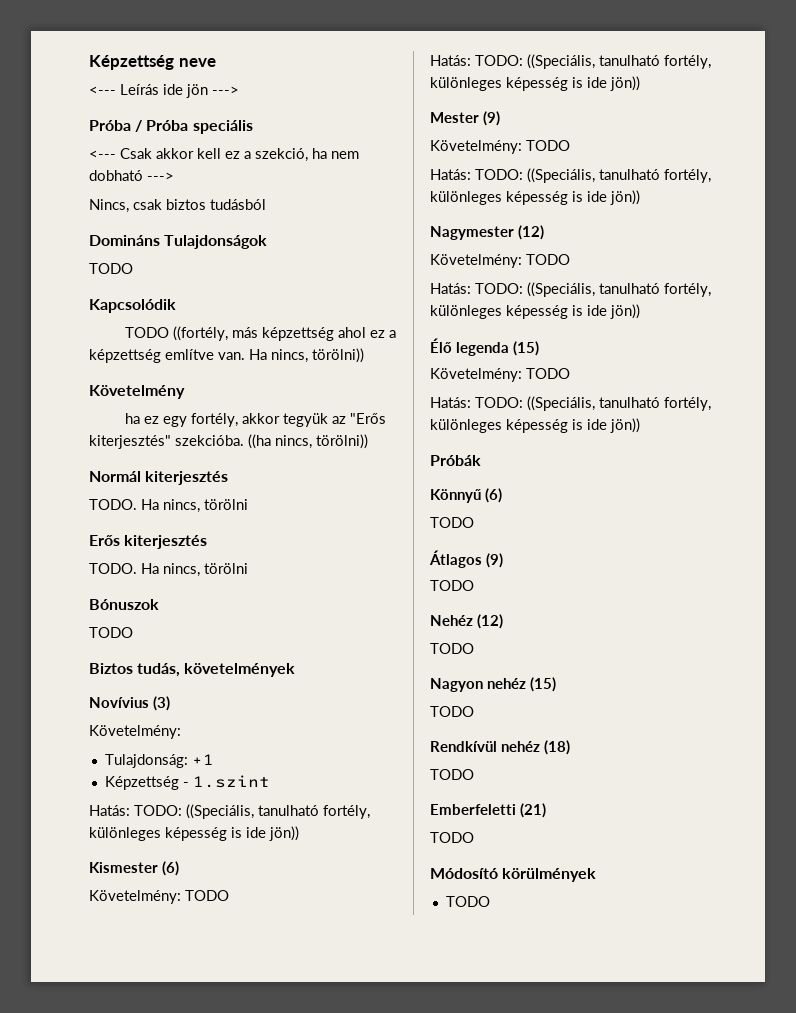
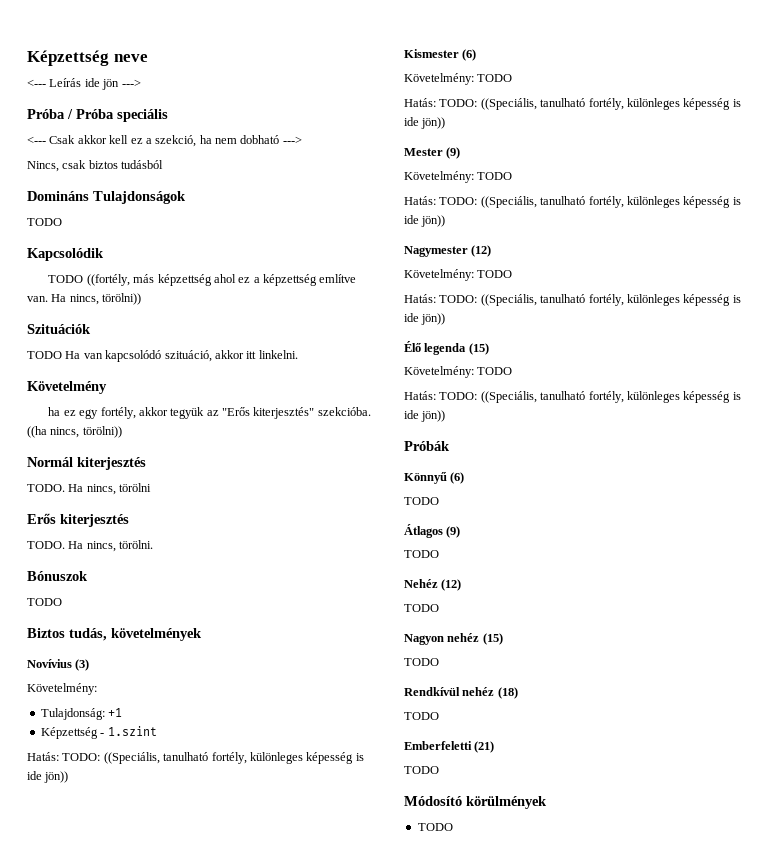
(364, 355) none -> [27,324,91,334] [27,350,298,362] // Szituációk // TODO Ha van kapcsolódó szituáció, akkor itt linkelni.
[204,563,248,574] törölni -> [119,540,154,549] törölni.

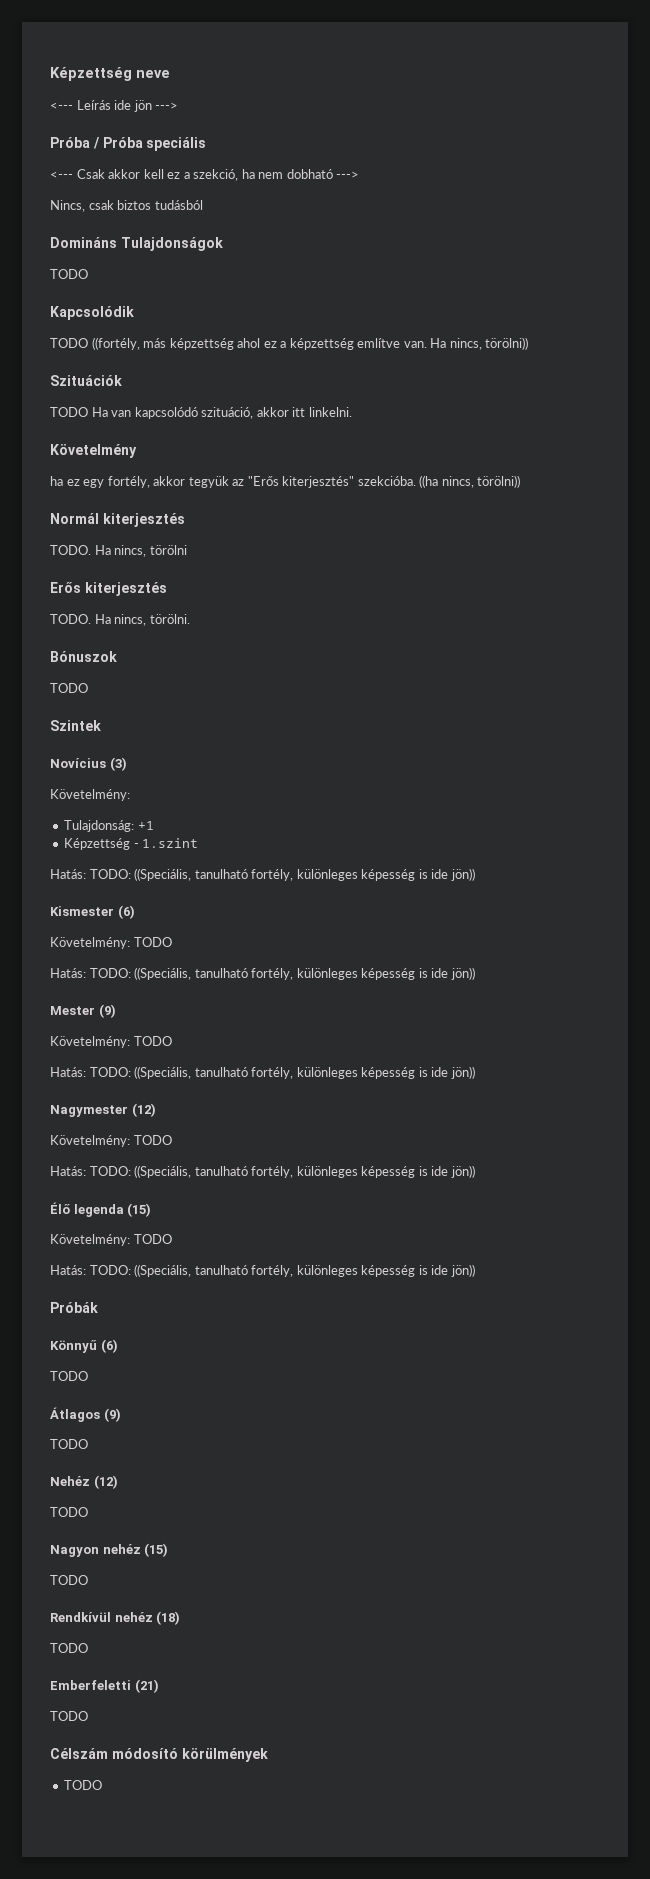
[27,628,202,641] [27,659,72,668] Biztos tudás, követelmények // Novívius -> [50,720,101,731] [50,758,106,768] Szintek // Novícius
[404,796,462,806] Módosító -> [50,1748,178,1759] Célszám módosító

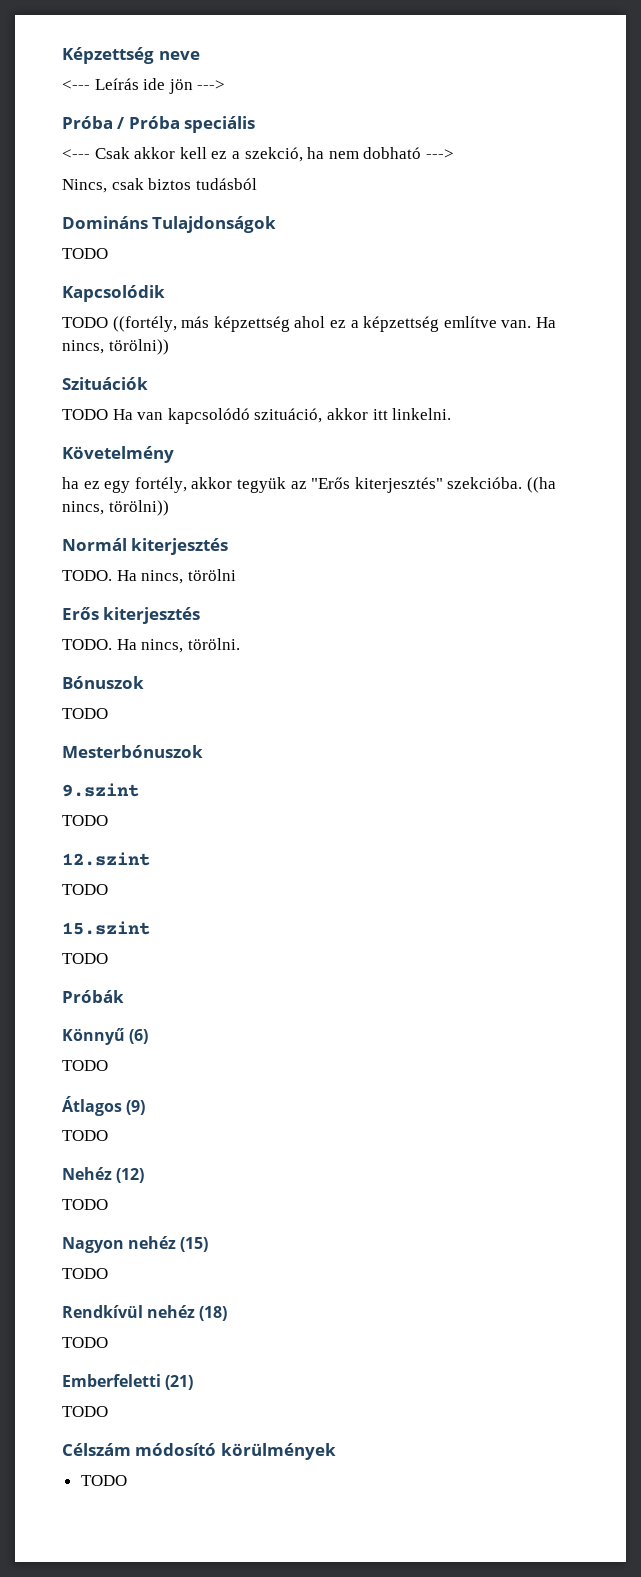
[50,720,101,731] [50,757,127,771] [50,789,130,801] [64,820,154,832] [64,838,199,850] [50,868,475,881] [50,905,135,919] [50,937,172,949] [50,967,475,980] [50,1004,116,1018] [50,1036,172,1048] [50,1066,475,1079] [50,1103,156,1117] [50,1135,172,1147] [50,1165,475,1178] [50,1202,152,1217] [50,1234,172,1246] [50,1264,475,1277] Szintek // Novícius (3) // Követelmény: // Tulajdonság: +1 // Képzettség - 1.szint // Hatás: TODO: ((Speciális, tanulható fortély, különleges képesség is ide jön)) // Kismester (6) // Követelmény: TODO // Hatás: TODO: ((Speciális, tanulható fortély, különleges képesség is ide jön)) // Mester (9) // Követelmény: TODO // Hatás: TODO: ((Speciális, tanulható fortély, különleges képesség is ide jön)) // Nagymester (12) // Követelmény: TODO // Hatás: TODO: ((Speciális, tanulható fortély, különleges képesség is ide jön)) // Élő legenda (15) // Követelmény: TODO // Hatás: TODO: ((Speciális, tanulható fortély, különleges képesség is ide jön)) -> [62,745,203,758] [62,783,139,797] [62,815,108,826] [62,852,150,866] [62,884,108,895] [62,921,150,935] [62,953,108,964] Mesterbónuszok // 9.szint // TODO // 12.szint // TODO // 15.szint // TODO

